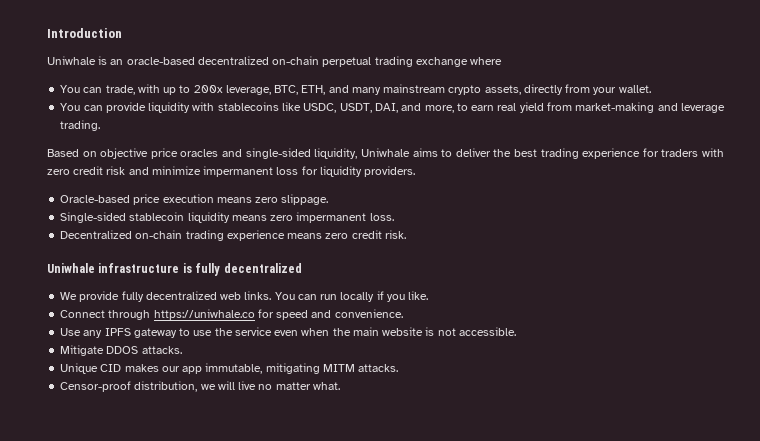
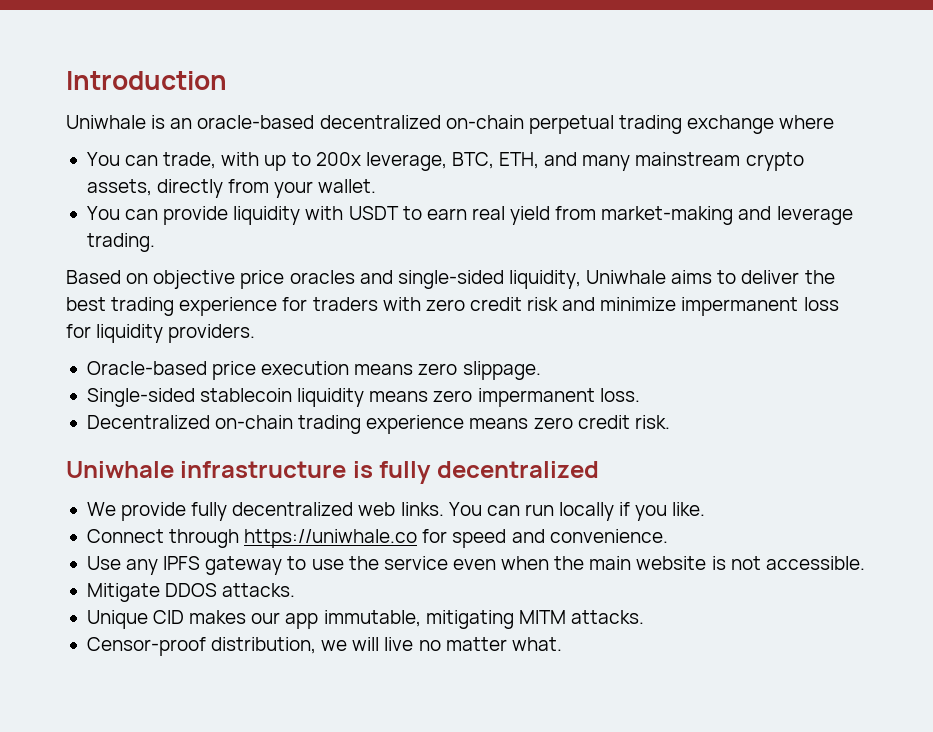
[217,102,454,113] stablecoins like USDC, USDT, DAI, and more, -> [348,206,399,220] USDT

